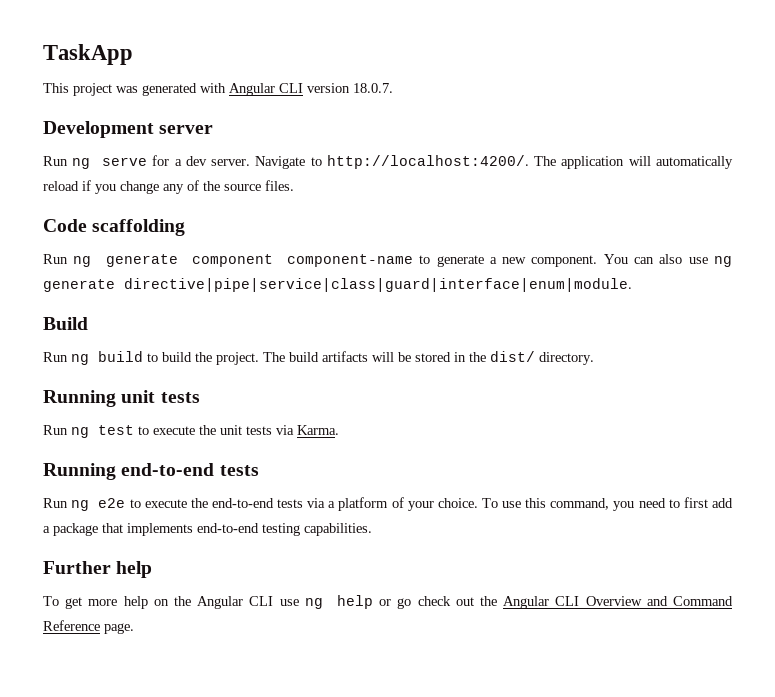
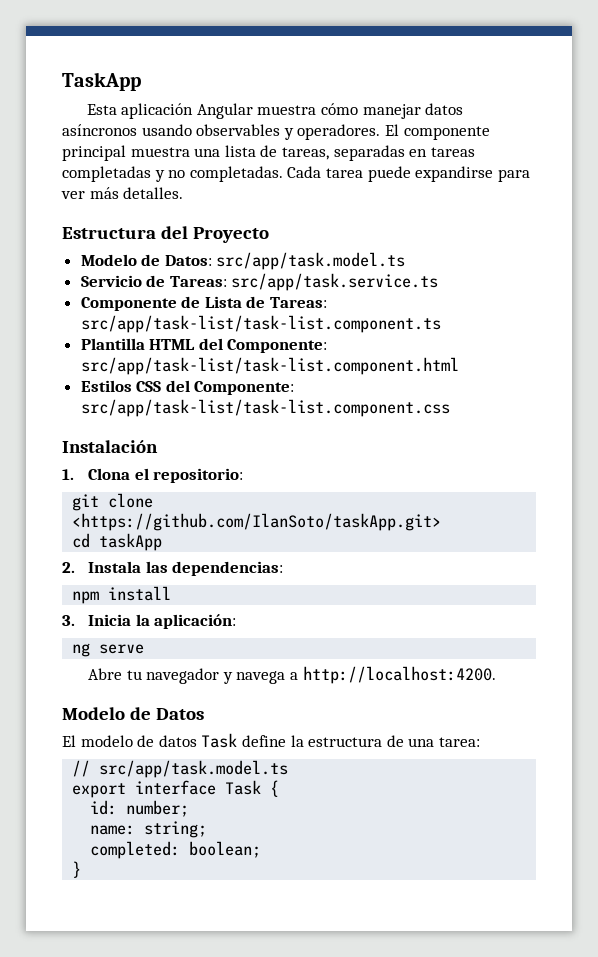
[43,83,393,96] [43,121,214,138] [43,155,733,169] [43,180,294,194] [43,219,186,236] [43,254,732,267] [43,278,632,292] [43,317,88,330] [43,351,594,365] [43,390,200,407] [43,425,339,438] [43,463,259,480] [43,497,733,511] [43,523,372,536] [43,561,153,578] [43,595,733,609] [43,620,134,634] This project was generated with Angular CLI version 18.0.7. // Development server // Run ng serve for a dev server. Navigate to http://localhost:4200/. The application will automatically reload if you change any of the source files. // Code scaffolding // Run ng generate component component-name to generate a new component. You can also use ng generate directive|pipe|service|class|guard|interface|enum|module. // Build // Run ng build to build the project. The build artifacts will be stored in the dist/ directory. // Running unit tests // Run ng test to execute the unit tests via Karma. // Running end-to-end tests // Run ng e2e to execute the end-to-end tests via a platform of your choice. To use this command, you need to first add a package that implements end-to-end testing capabilities. // Further help // To get more help on the Angular CLI use ng help or go check out the Angular CLI Overview and Command Reference page. -> [86,103,464,119] [62,124,490,140] [62,145,475,161] [62,166,530,182] [61,187,184,199] [62,226,269,243] [80,252,406,270] [80,273,439,291] [80,296,328,311] [80,315,441,333] [80,338,328,353] [80,357,459,375] [80,380,295,395] [80,399,450,417] [62,440,158,453] [62,468,244,483] [72,493,154,511] [72,513,442,531] [72,533,163,551] [62,561,284,576] [72,586,172,604] [62,614,237,629] [72,643,145,657] [88,666,496,684] [62,707,204,720] [62,733,480,748] [72,760,289,778] [72,780,280,798] [90,800,190,817] [90,821,208,838] [90,841,262,859] [72,861,82,878] Esta aplicación Angular muestra cómo manejar datos asíncronos usando observables y operadores. El componente principal muestra una lista de tareas, separadas en tareas completadas y no completadas. Cada tarea puede expandirse para ver más detalles. // Estructura del Proyecto // Modelo de Datos: src/app/task.model.ts // Servicio de Tareas: src/app/task.service.ts // Componente de Lista de Tareas: src/app/task-list/task-list.component.ts // Plantilla HTML del Componente: src/app/task-list/task-list.component.html // Estilos CSS del Componente: src/app/task-list/task-list.component.css // Instalación // 1. Clona el repositorio: // git clone <https://github.com/IlanSoto/taskApp.git> // cd taskApp // 2. Instala las dependencias: // npm install // 3. Inicia la aplicación: // ng serve // Abre tu navegador y navega a http://localhost:4200. // Modelo de Datos // El modelo de datos Task define la estructura de una tarea: // // src/app/task.model.ts // export interface Task { // id: number; // name: string; // completed: boolean; // }

